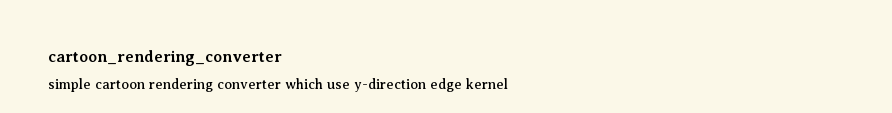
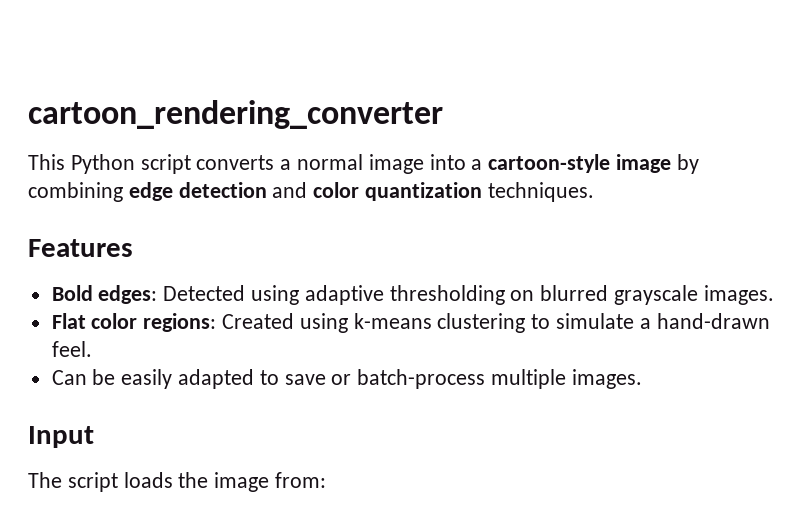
[48,78,508,92] simple cartoon rendering converter which use y-direction edge kernel -> [28,154,699,174] [28,182,594,202] [28,239,133,257] [51,285,774,305] [51,313,770,333] [51,341,92,357] [51,369,642,389] [28,426,94,448] [28,472,327,492] This Python script converts a normal image into a cartoon-style image by combining edge detection and color quantization techniques. // Features // Bold edges: Detected using adaptive thresholding on blurred grayscale images. // Flat color regions: Created using k-means clustering to simulate a hand-drawn feel. // Can be easily adapted to save or batch-process multiple images. // Input // The script loads the image from:

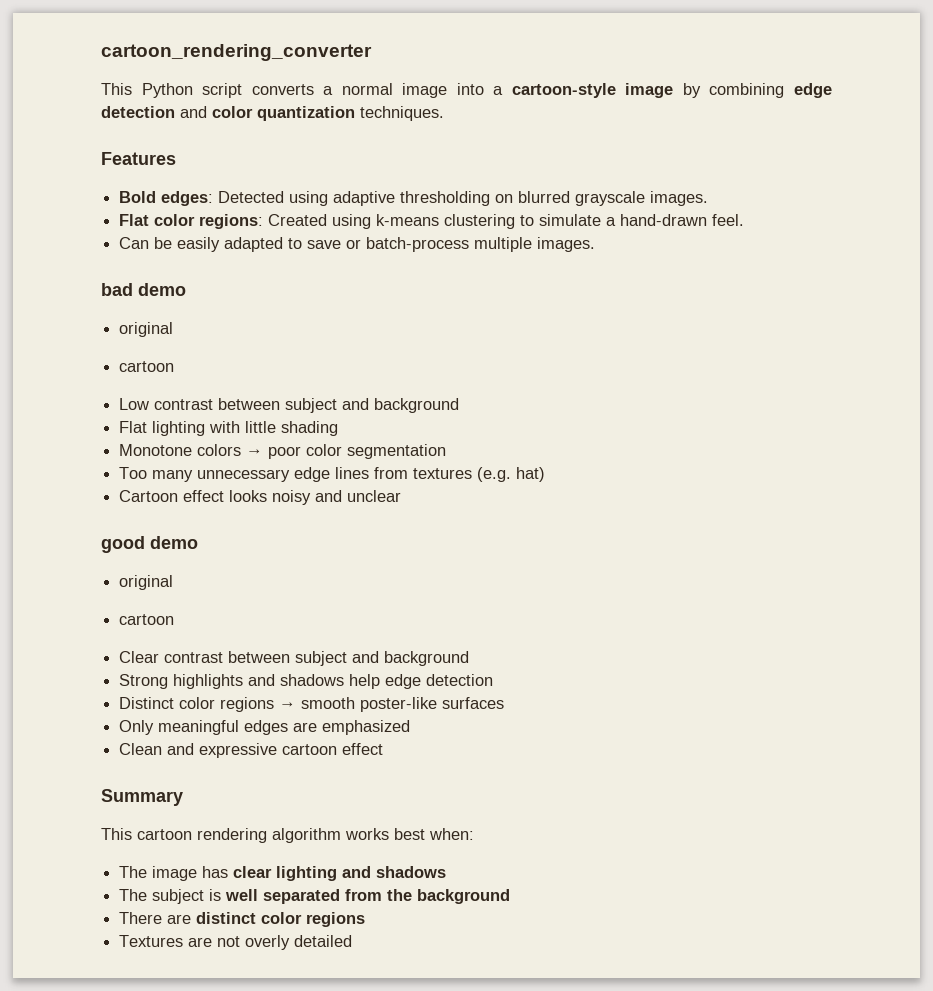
[28,426,94,448] [28,472,327,492] Input // The script loads the image from: -> [101,283,186,296] [119,322,174,337] [119,361,175,372] [119,398,460,413] [119,421,339,436] [119,444,447,459] [119,467,546,482] [119,490,402,505] [101,536,198,553] [119,575,174,590] [119,614,175,625] [119,651,470,666] [119,674,494,689] [119,697,505,712] [119,720,411,735] [119,743,384,758] [101,789,183,806] [101,828,474,843] [119,866,447,881] [119,889,511,904] [119,912,366,927] [119,935,353,950] bad demo // original // cartoon // Low contrast between subject and background // Flat lighting with little shading // Monotone colors → poor color segmentation // Too many unnecessary edge lines from textures (e.g. hat) // Cartoon effect looks noisy and unclear // good demo // original // cartoon // Clear contrast between subject and background // Strong highlights and shadows help edge detection // Distinct color regions → smooth poster-like surfaces // Only meaningful edges are emphasized // Clean and expressive cartoon effect // Summary // This cartoon rendering algorithm works best when: // The image has clear lighting and shadows // The subject is well separated from the background // There are distinct color regions // Textures are not overly detailed

